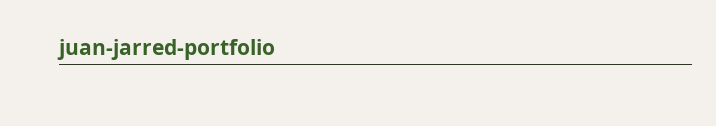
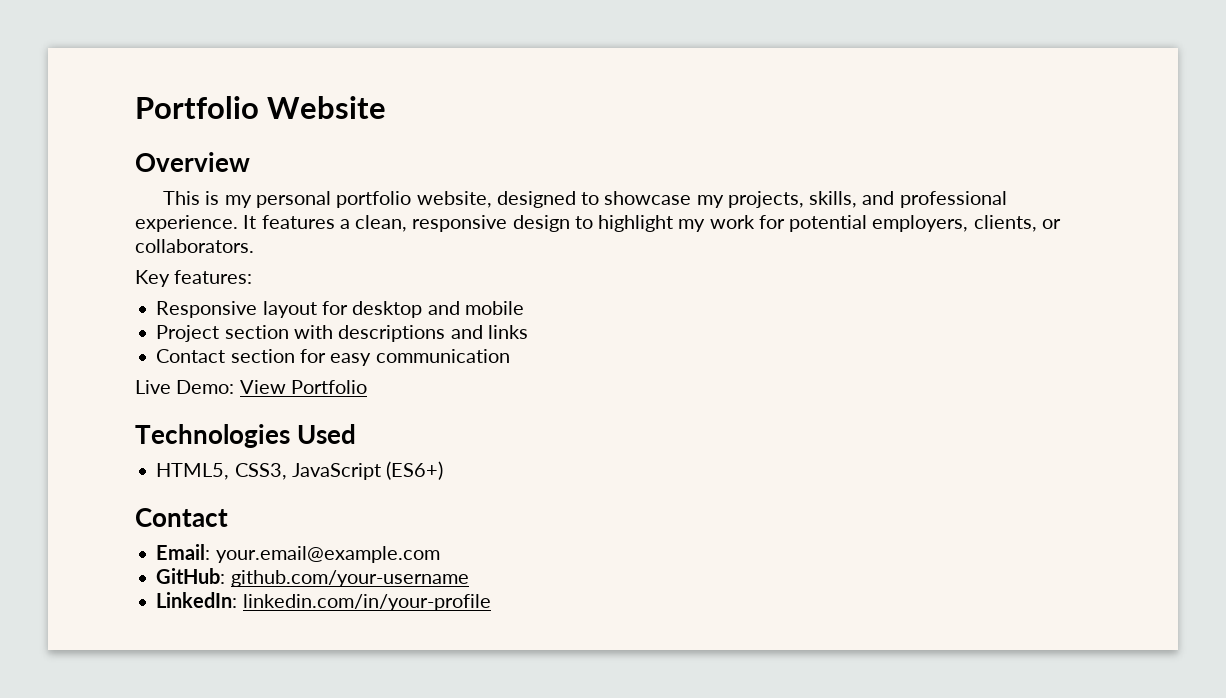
[57,39,275,60] juan-jarred-portfolio -> [135,96,387,119] [135,152,250,172] [163,191,1007,208] [135,215,1061,232] [135,239,254,253] [135,270,253,287] [156,301,524,318] [156,325,528,342] [156,349,510,366] [135,380,367,394] [135,424,357,448] [156,461,444,480] [135,508,228,527] [156,544,440,563] [156,568,469,587] [156,592,491,611] Portfolio Website // Overview // This is my personal portfolio website, designed to showcase my projects, skills, and professional experience. It features a clean, responsive design to highlight my work for potential employers, clients, or collaborators. // Key features: // Responsive layout for desktop and mobile // Project section with descriptions and links // Contact section for easy communication // Live Demo: View Portfolio // Technologies Used // HTML5, CSS3, JavaScript (ES6+) // Contact // Email: your.email@example.com // GitHub: github.com/your-username // LinkedIn: linkedin.com/in/your-profile

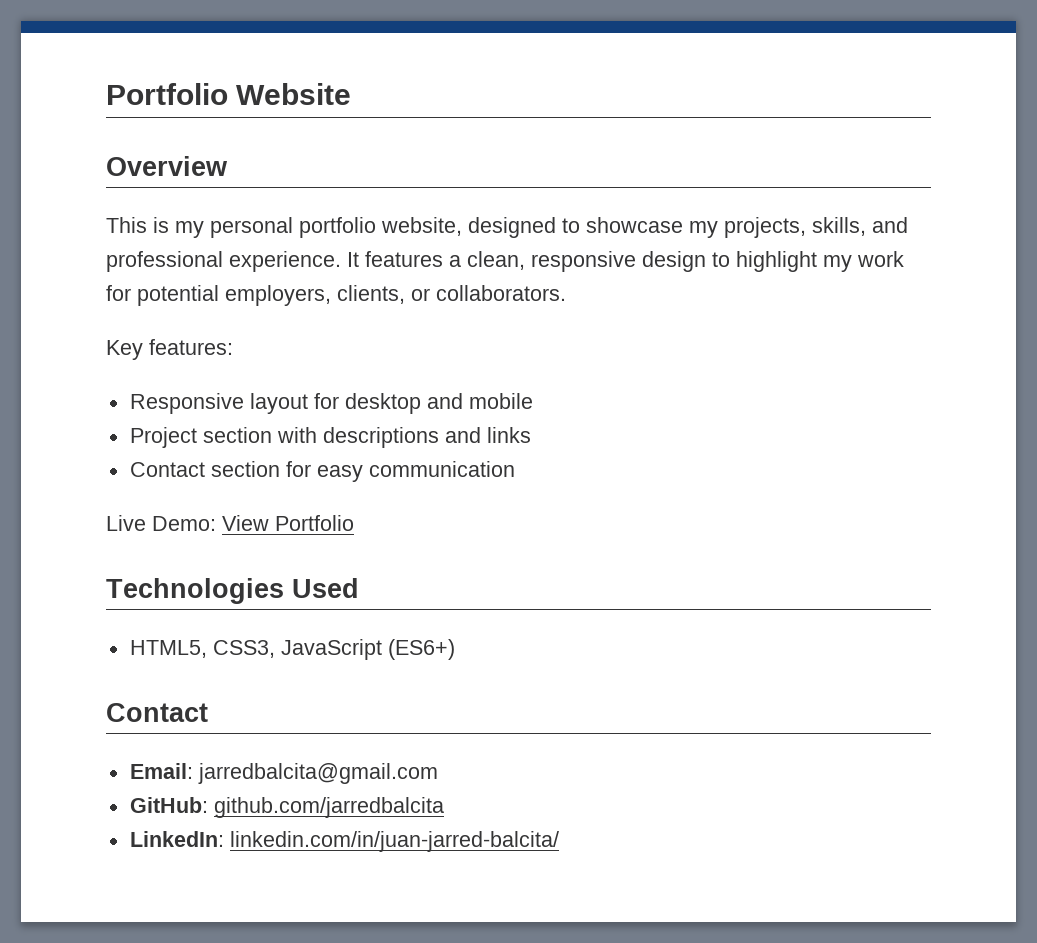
[215,546,440,563] your.email@example.com -> [197,763,438,784] jarredbalcita@gmail.com
[230,570,469,587] github.com/your-username -> [213,797,444,818] github.com/jarredbalcita
[242,594,491,611] linkedin.com/in/your-profile -> [229,831,559,852] linkedin.com/in/juan-jarred-balcita/

